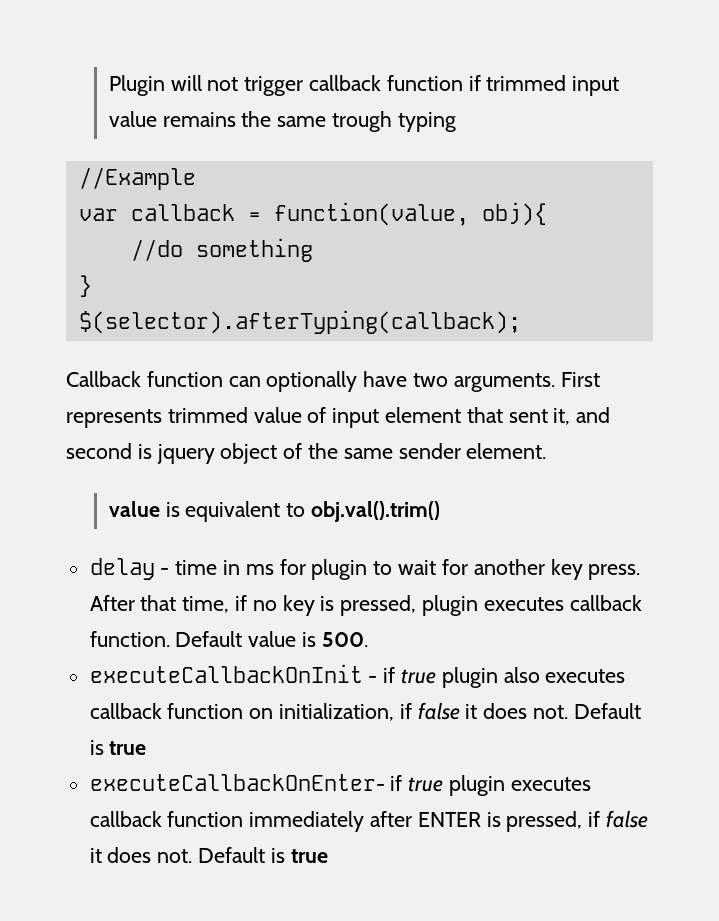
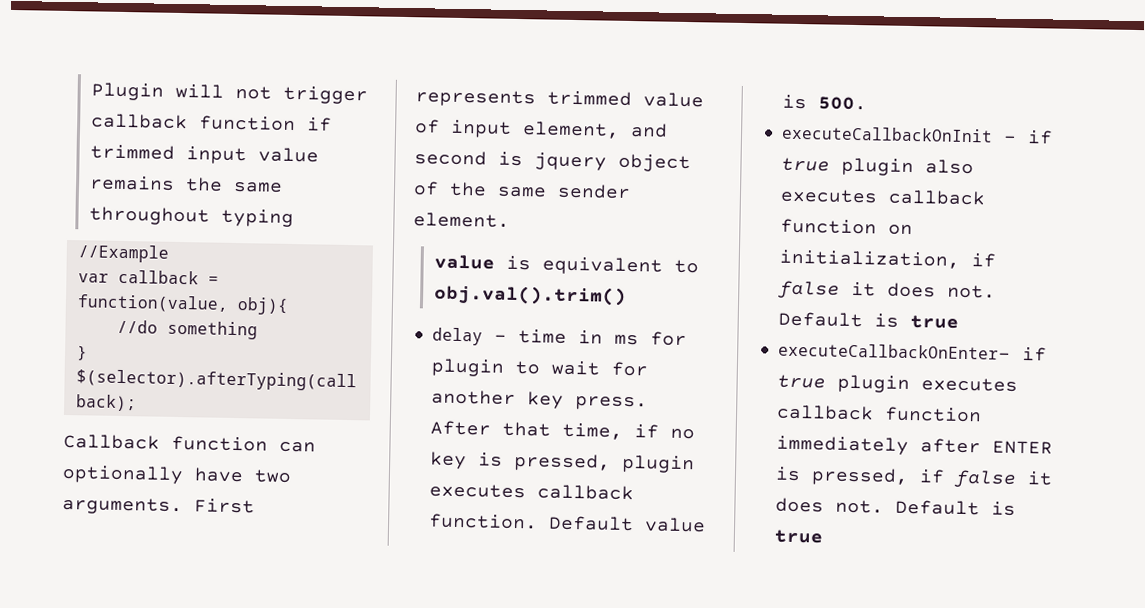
[332,111,393,132] trough -> [89,206,211,226] throughout
[385,407,571,425] element that sent it, -> [522,121,620,139] element,

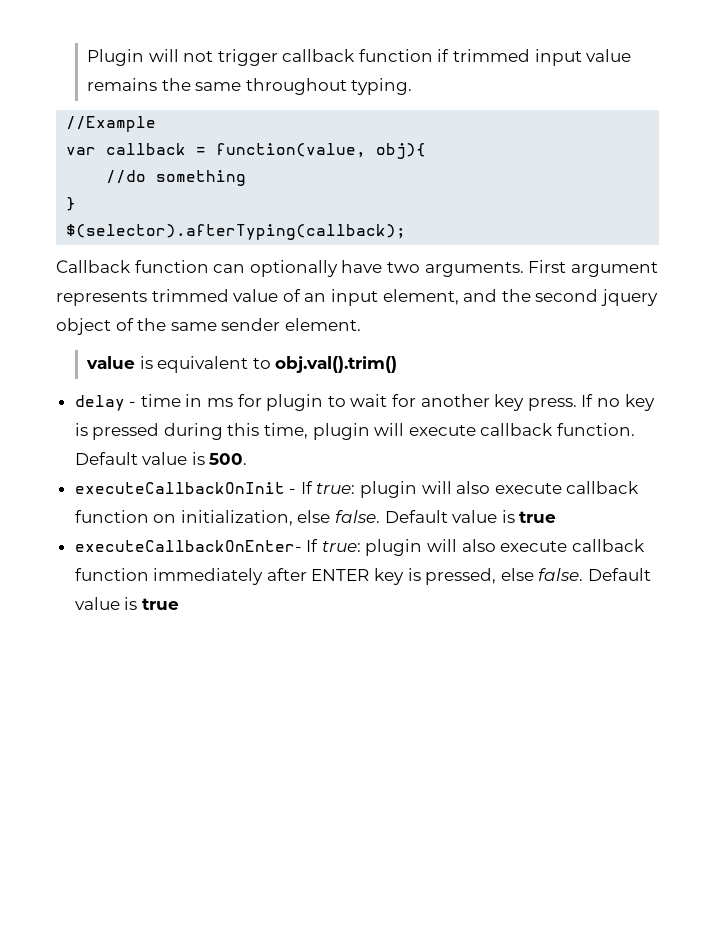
[221,208,295,228] typing -> [351,78,413,95] typing.
(255, 506) none -> [570,262,658,277] argument
(440, 126) none -> [304,293,327,302] an
[414,150,523,167] second is -> [501,289,599,302] the second
[430,420,696,440] [430,451,696,474] [429,483,527,499] After that time, if no key is pressed, plugin executes -> [581,394,655,411] [74,423,476,440] If no key is pressed during this time, plugin will execute
[1027,130,1054,145] [781,157,975,177] [780,188,987,206] [780,218,914,236] [779,249,997,269] [777,280,997,299] [778,311,960,329] [778,342,1048,362] [777,374,1019,394] if true plugin also executes callback function on initialization, if false it does not. Default is true // executeCallbackOnEnter- if true plugin executes -> [300,481,640,498] [74,510,557,526] [74,539,568,556] If true: plugin will also execute callback function on initialization, else false. Default value is true // executeCallbackOnEnter- If true: plugin will also execute
[775,466,1054,488] [775,497,981,516] is pressed, if false it does not. Default -> [374,568,652,585] [74,597,120,610] key is pressed, else false. Default value

